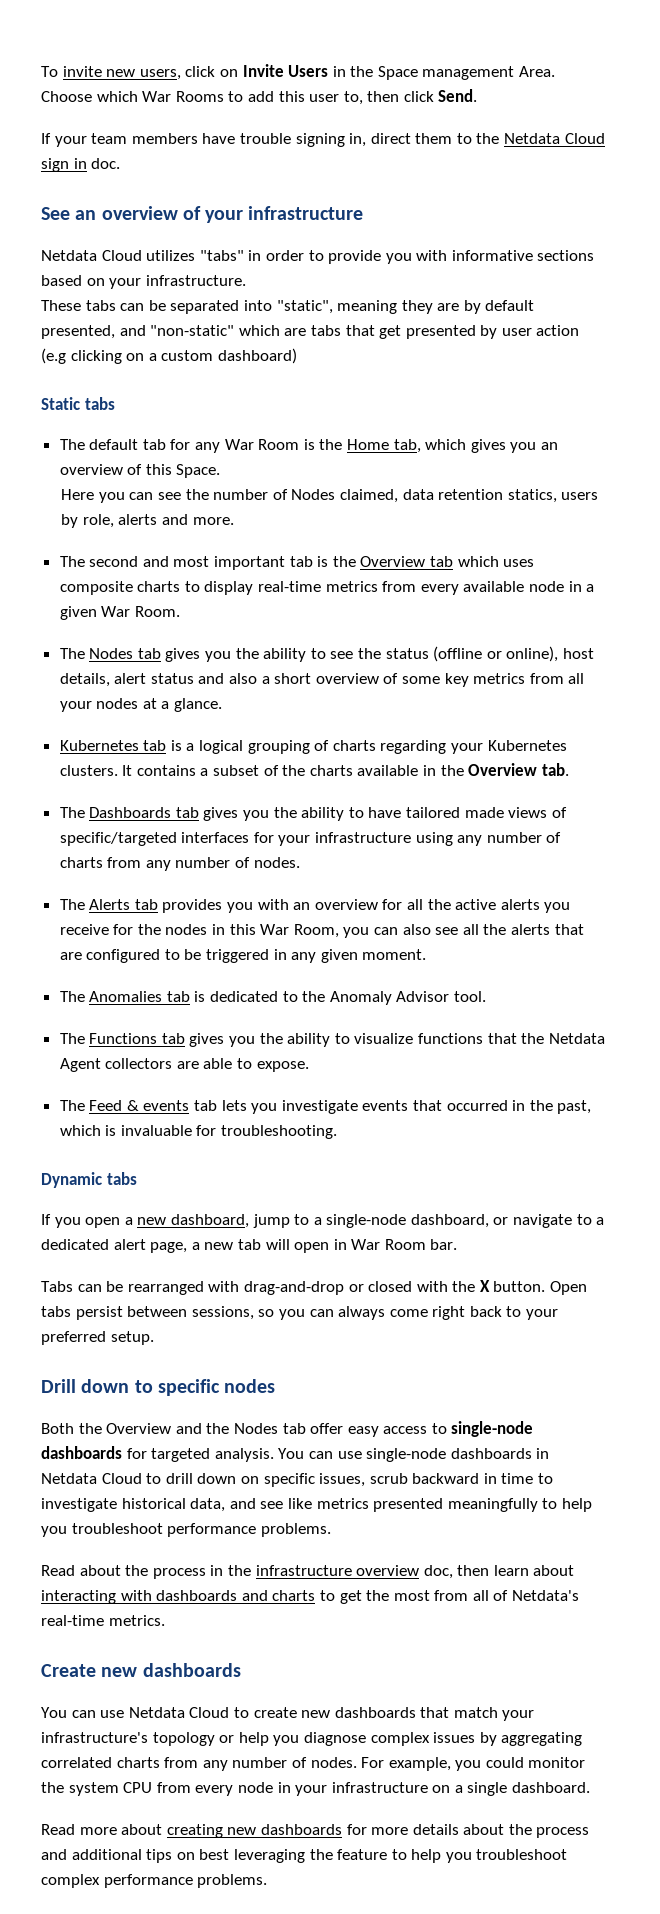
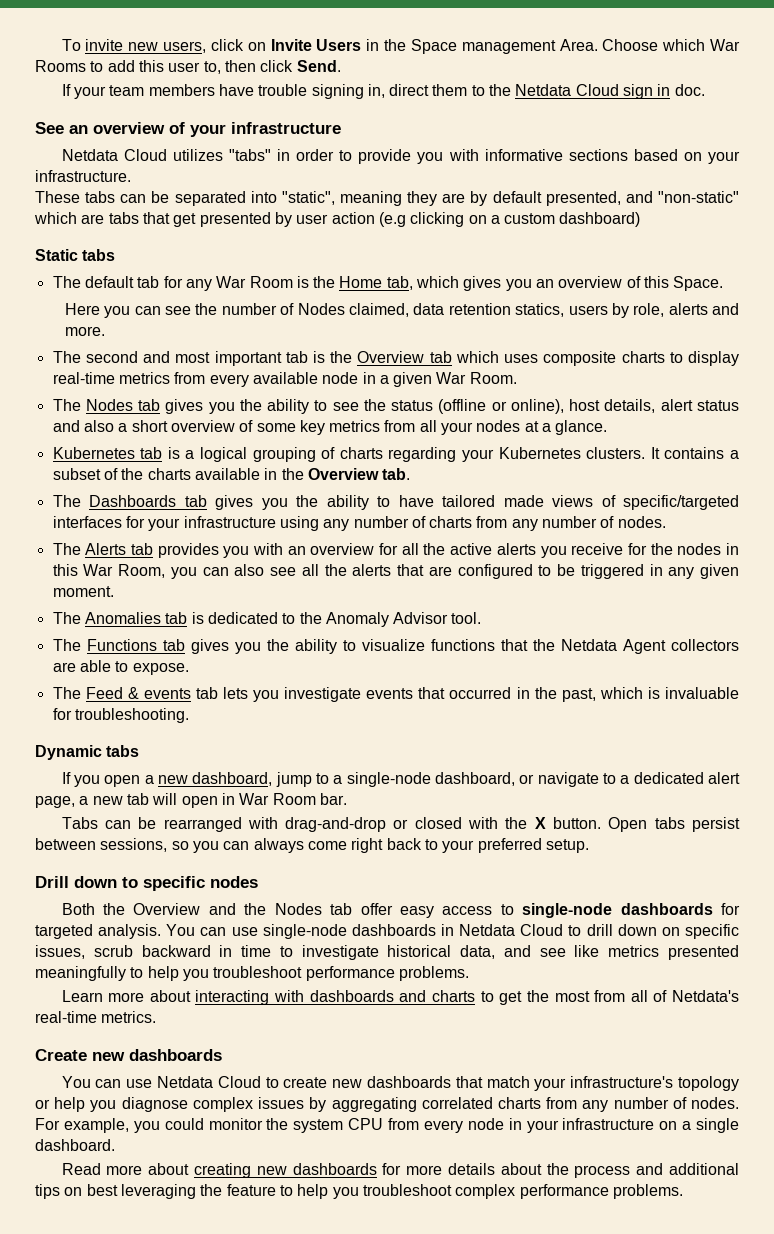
[41,1565,529,1579] Read about the process in the infrastructure overview doc, then learn -> [61,990,145,1002] Learn more

